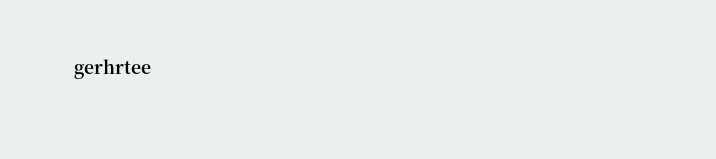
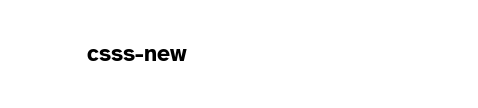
[74,59,151,79] gerhrtee -> [87,49,187,61] csss-new

